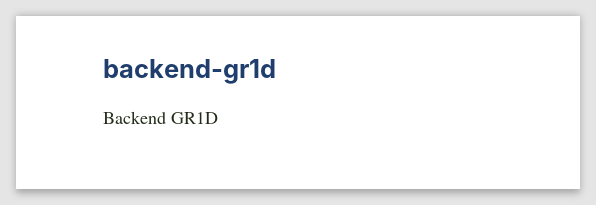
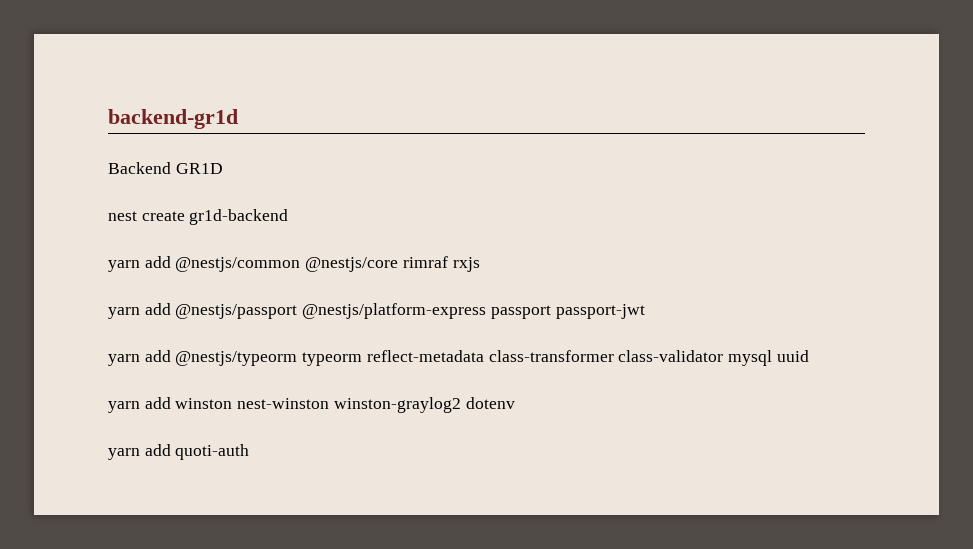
(218, 118) none -> [108,209,289,225] [108,256,480,272] [108,303,645,319] [108,350,809,366] [108,397,515,413] [108,444,250,460] // nest create gr1d-backend // yarn add @nestjs/common @nestjs/core rimraf rxjs // yarn add @nestjs/passport @nestjs/platform-express passport passport-jwt // yarn add @nestjs/typeorm typeorm reflect-metadata class-transformer class-validator mysql uuid // yarn add winston nest-winston winston-graylog2 dotenv // yarn add quoti-auth

